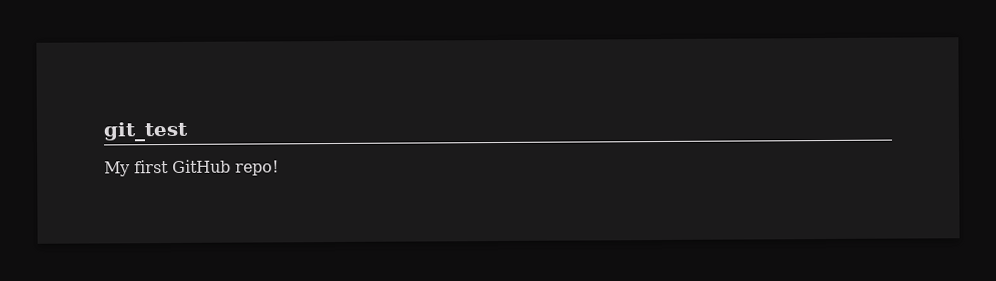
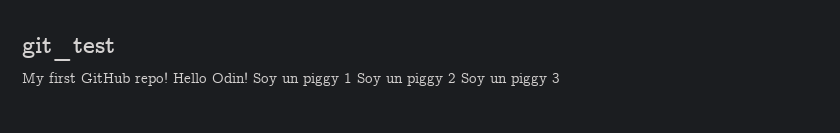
(279, 168) none -> [173,72,560,86] Hello Odin! Soy un piggy 1 Soy un piggy 2 Soy un piggy 3

